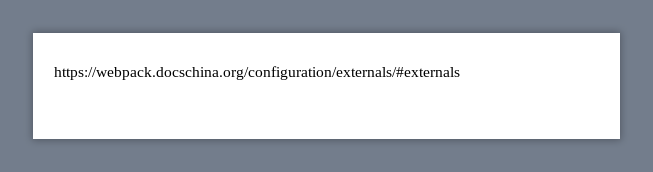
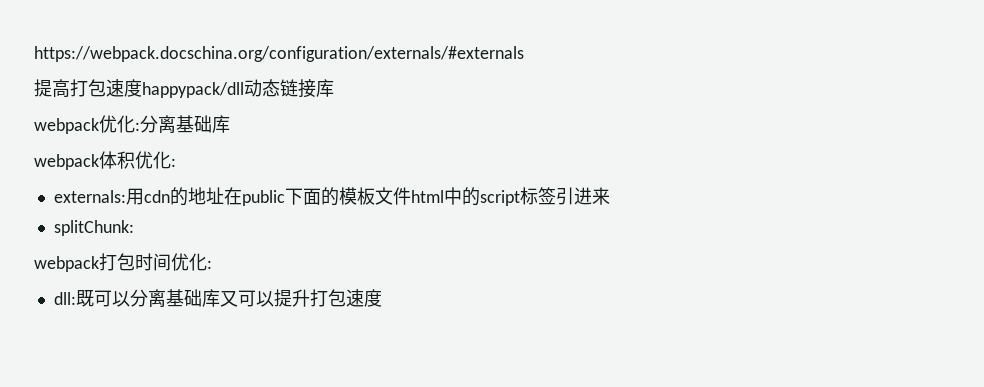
(460, 73) none -> [34,79,334,98] [34,115,230,134] [34,151,176,170] [53,187,610,206] [53,220,134,236] [34,253,212,272] [53,289,382,307] // 提高打包速度happypack/dll动态链接库 // webpack优化:分离基础库 // webpack体积优化: // externals:用cdn的地址在public下面的模板文件html中的script标签引进来 // splitChunk: // webpack打包时间优化: // dll:既可以分离基础库又可以提升打包速度

